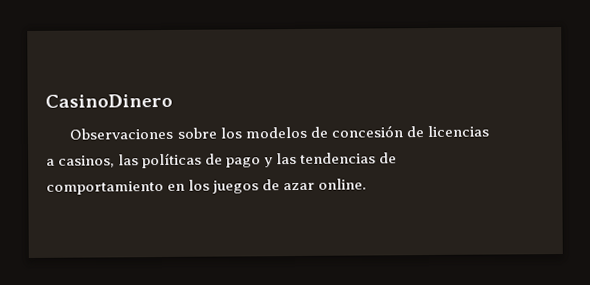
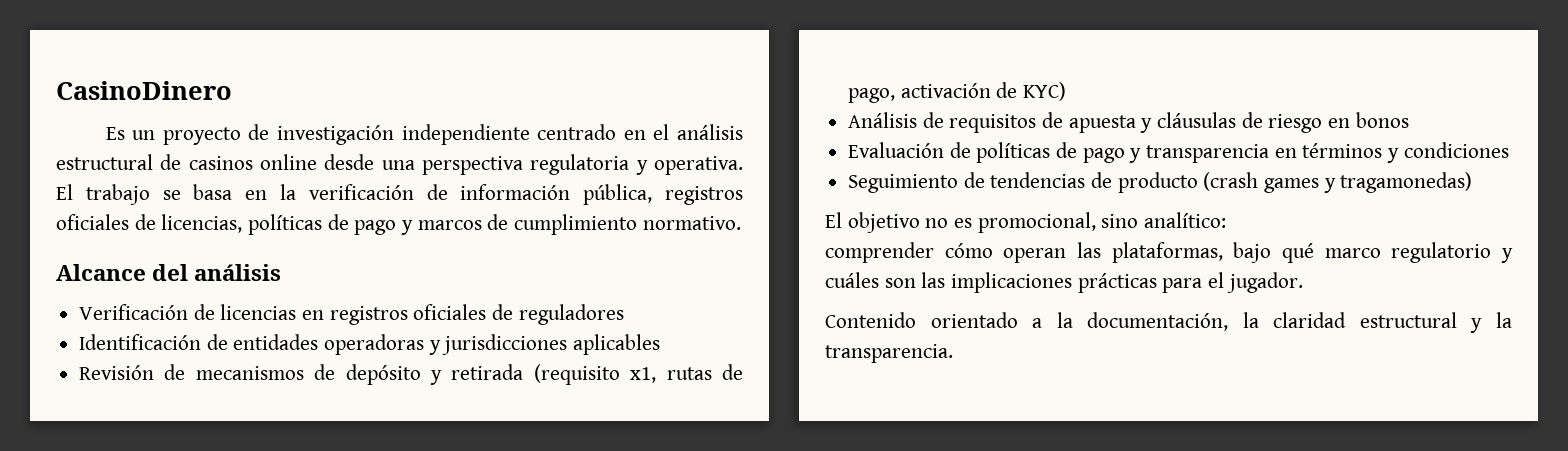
[69,125,489,140] [46,152,398,169] [46,178,368,195] Observaciones sobre los modelos de concesión de licencias a casinos, las políticas de pago y las tendencias de comportamiento en los juegos de azar online. -> [105,124,744,145] [56,154,743,175] [56,184,743,205] [56,214,741,235] [56,264,282,281] [79,304,624,325] [79,334,661,355] [79,364,743,385] [848,82,1067,103] [848,112,1409,133] [848,142,1509,163] [848,172,1473,193] [825,212,1227,233] [825,242,1513,263] [825,272,1303,293] [825,312,1512,333] [825,344,953,363] Es un proyecto de investigación independiente centrado en el análisis estructural de casinos online desde una perspectiva regulatoria y operativa. El trabajo se basa en la verificación de información pública, registros oficiales de licencias, políticas de pago y marcos de cumplimiento normativo. // Alcance del análisis // Verificación de licencias en registros oficiales de reguladores // Identificación de entidades operadoras y jurisdicciones aplicables // Revisión de mecanismos de depósito y retirada (requisito x1, rutas de pago, activación de KYC) // Análisis de requisitos de apuesta y cláusulas de riesgo en bonos // Evaluación de políticas de pago y transparencia en términos y condiciones // Seguimiento de tendencias de producto (crash games y tragamonedas) // El objetivo no es promocional, sino analítico: // comprender cómo operan las plataformas, bajo qué marco regulatorio y cuáles son las implicaciones prácticas para el jugador. // Contenido orientado a la documentación, la claridad estructural y la transparencia.

